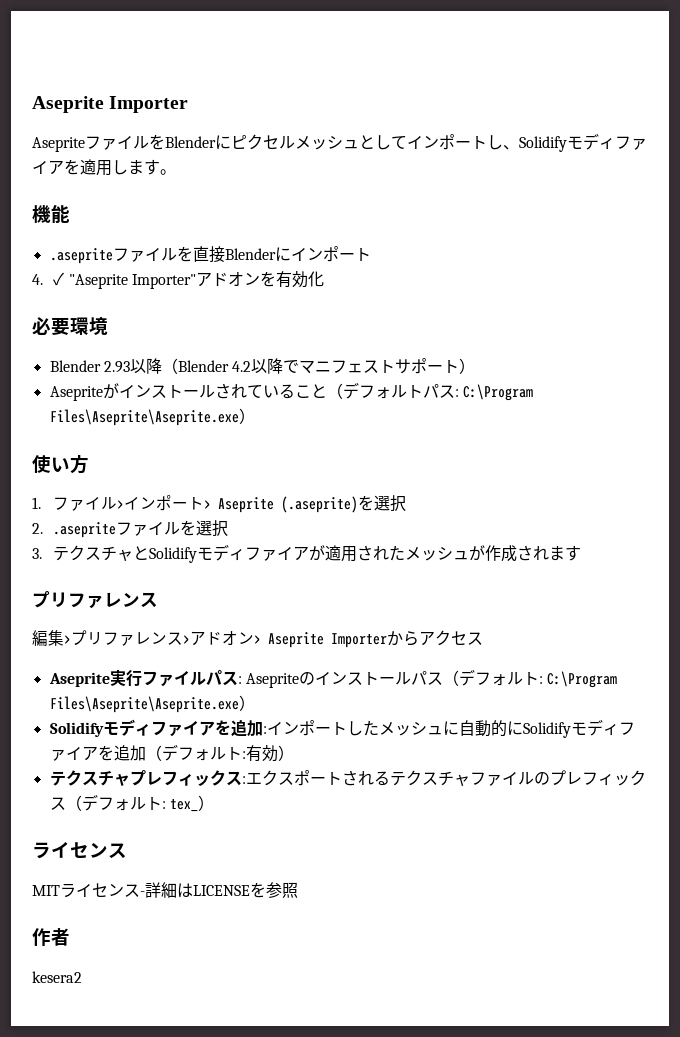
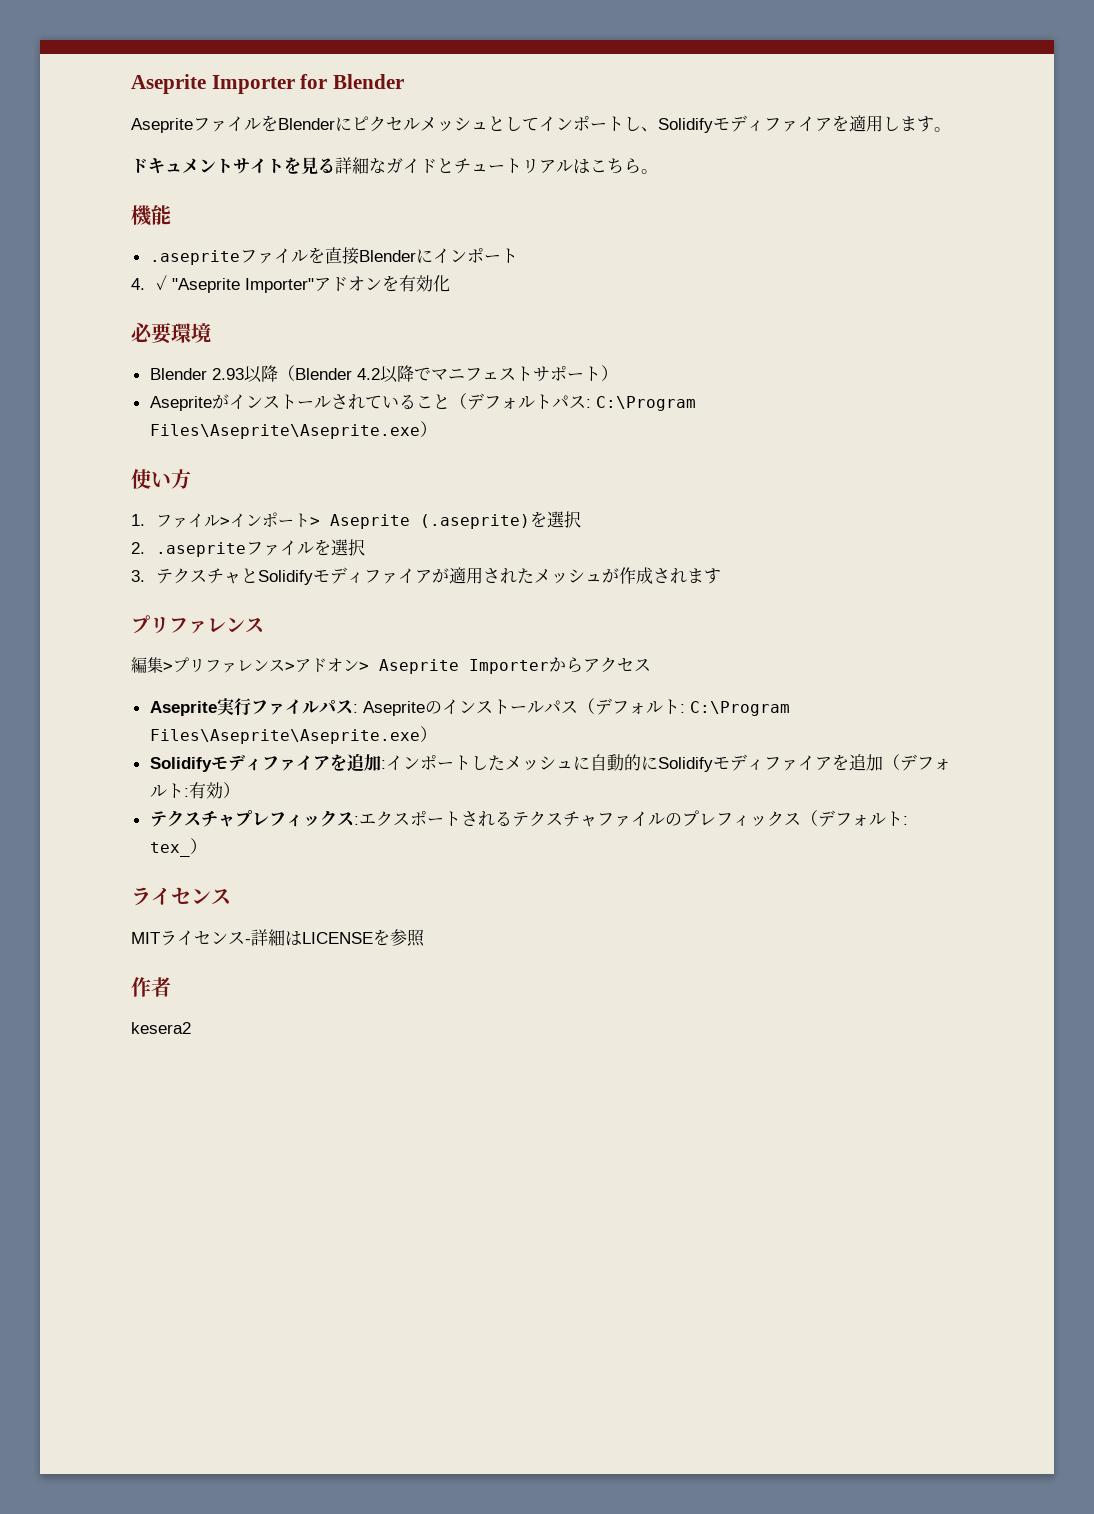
[32,96,189,113] Aseprite Importer -> [131,74,405,94] Aseprite Importer for Blender
(176, 172) none -> [131,157,658,175] // ドキュメントサイトを見る詳細なガイドとチュートリアルはこちら。

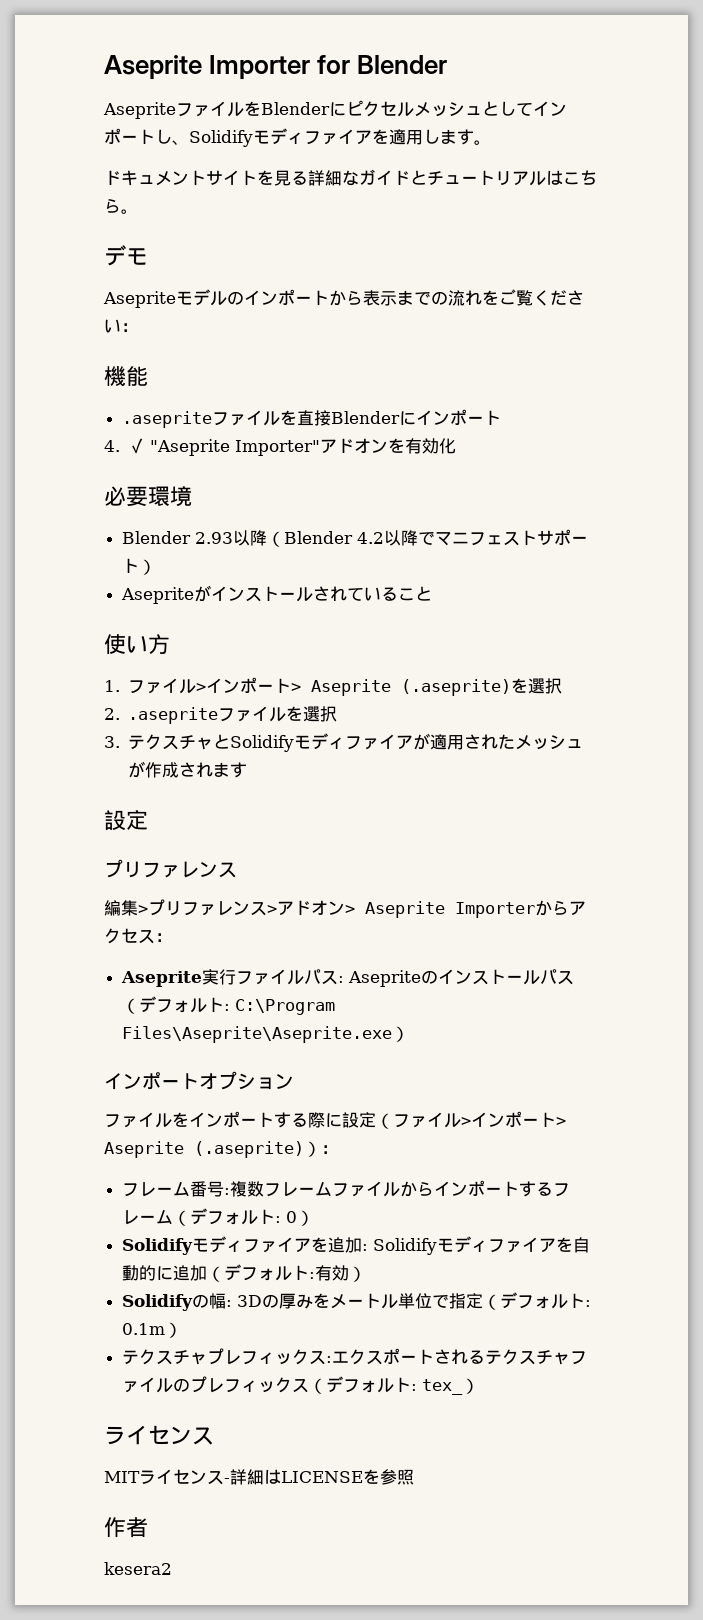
(658, 171) none -> [104,245,148,266] [103,289,584,308] [104,319,138,333] // デモ // Asepriteモデルのインポートから表示までの流れをご覧ください：
[449,393,696,411] [149,421,437,439] （デフォルトパス: C:\Program Files\Aseprite\Aseprite.exe） -> (433, 593) none
(722, 576) none -> [104,810,148,831] // 設定
(651, 665) none -> [155,933,172,942] ：
(437, 734) none -> [104,1071,294,1090] [104,1111,566,1129] [104,1141,338,1158] [122,1180,571,1197] [122,1208,315,1226] // インポートオプション // ファイルをインポートする際に設定（ファイル>インポート> Aseprite (.aseprite)）： // フレーム番号:複数フレームファイルからインポートするフレーム（デフォルト: 0）
[385,754,849,772] インポートしたメッシュに自動的にSolidifyモディファイアを -> [373,1236,591,1255] [122,1265,174,1281] Solidifyモディファイアを自動的に
(240, 790) none -> [122,1292,592,1311] [122,1322,183,1338] // Solidifyの幅: 3Dの厚みをメートル単位で指定（デフォルト: 0.1m）

